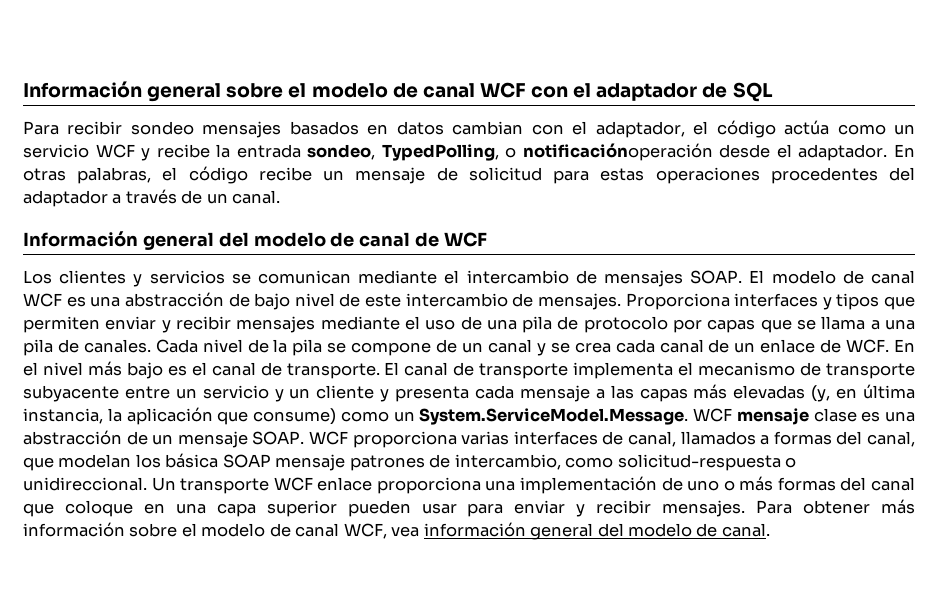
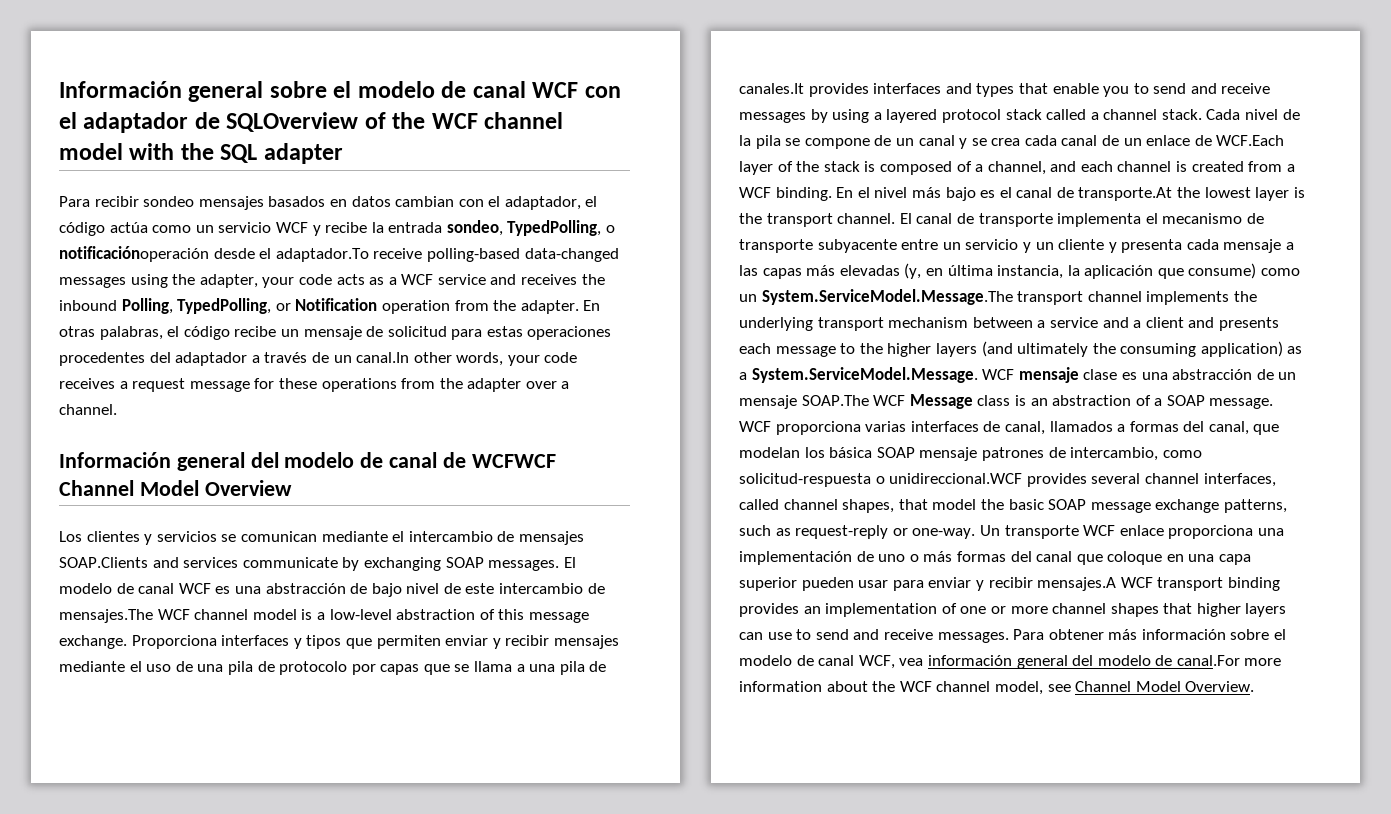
(728, 90) none -> [226,112,564,132] [59,143,214,160] SQLOverview of the WCF channel model with the
(773, 92) none -> [263,143,343,164] adapter
[798,144,888,161] adaptador. -> [275,248,619,262] [59,274,605,288] [59,298,579,314] adaptador.To receive polling-based data-changed messages using the adapter, your code acts as a WCF service and receives the inbound Polling, TypedPolling, or Notification operation from the adapter.
[232,190,281,204] canal. -> [356,352,578,366] [59,378,570,392] [59,404,117,415] canal.In other words, your code receives a request message for these operations from the adapter over a channel.
[444,232,488,247] WCF -> [471,454,556,468] [59,480,292,496] WCFWCF Channel Model Overview
[690,270,743,284] SOAP. -> [59,557,560,571] SOAP.Clients and services communicate by exchanging SOAP messages.
[537,293,621,310] mensajes. -> [59,609,589,623] [59,635,127,649] mensajes.The WCF channel model is a low-level abstraction of this message exchange.
[83,339,151,353] canales. -> [739,83,1271,97] [739,109,1202,123] canales.It provides interfaces and types that enable you to send and receive messages by using a layered protocol stack called a channel stack.
[846,339,890,353] WCF. -> [1216,135,1285,146] [739,161,1295,175] [739,187,832,201] WCF.Each layer of the stack is composed of a channel, and each channel is created from a WCF binding.
[286,363,380,379] transporte. -> [1078,187,1305,201] [739,213,896,227] transporte.At the lowest layer is the transport channel.
(415, 416) none -> [761,289,1257,305] [739,317,1279,331] [739,341,1303,357] [739,372,747,380] System.ServiceModel.Message.The transport channel implements the underlying transport mechanism between a service and a client and presents each message to the higher layers (and ultimately the consuming application) as a
[252,431,305,445] SOAP. -> [801,394,1274,409] SOAP.The WCF Message class is an abstraction of a SOAP message.
[23,477,147,491] unidireccional. -> [889,473,1276,487] [739,499,1287,513] [739,525,976,539] unidireccional.WCF provides several channel interfaces, called channel shapes, that model the basic SOAP message exchange patterns, such as request-reply or one-way.
[662,500,746,517] mensajes. -> [1037,577,1280,591] [739,603,1287,617] [739,629,1009,643] mensajes.A WCF transport binding provides an implementation of one or more channel shapes that higher layers can use to send and receive messages.
[721,523,770,537] canal. -> [1176,655,1282,666] [739,681,1255,695] canal.For more information about the WCF channel model, see Channel Model Overview.

